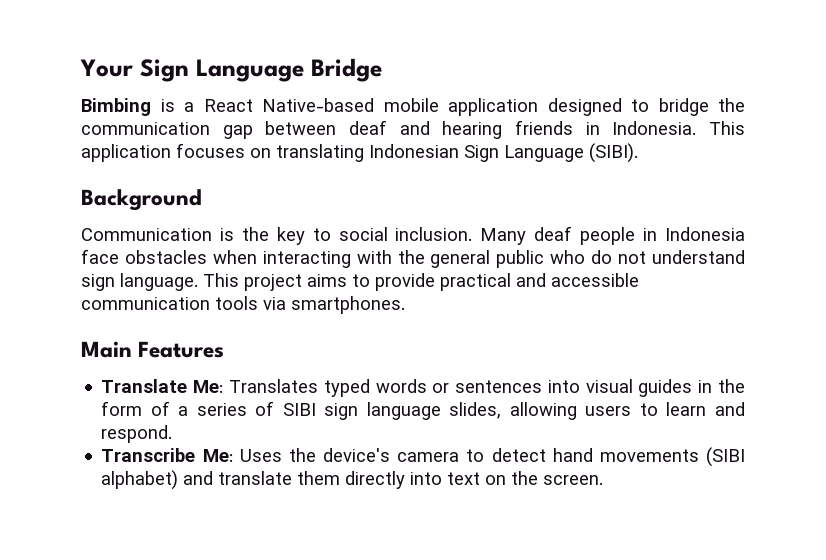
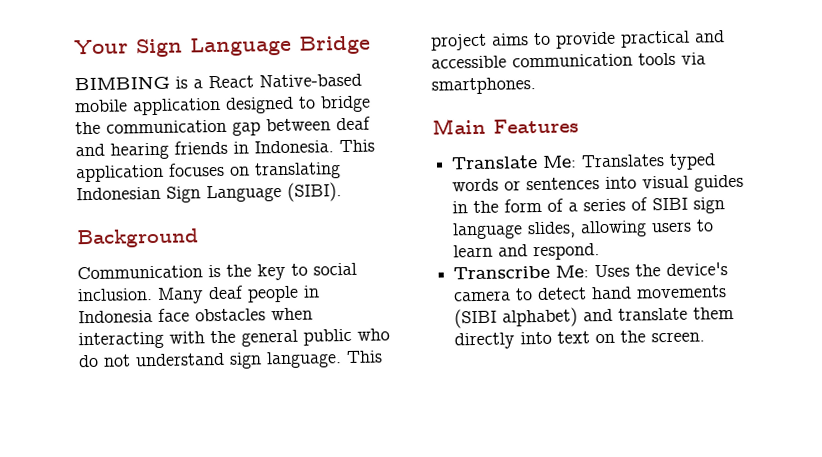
[81,98,151,116] Bimbing -> [74,75,170,91] BIMBING

